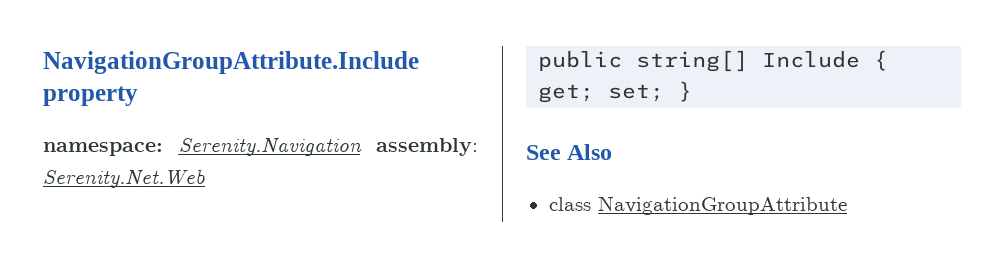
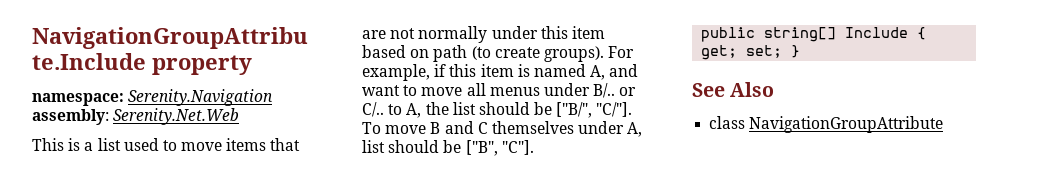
(205, 178) none -> [32,138,301,151] [362,26,605,43] [362,45,635,62] [362,64,639,81] [362,83,637,98] [362,102,633,118] [362,121,643,137] [362,140,534,156] // This is a list used to move items that are not normally under this item based on path (to create groups). For example, if this item is named A, and want to move all menus under B/.. or C/.. to A, the list should be ["B/", "C/"]. To move B and C themselves under A, list should be ["B", "C"].

